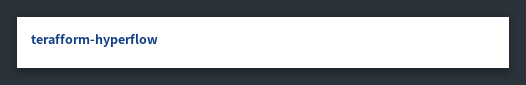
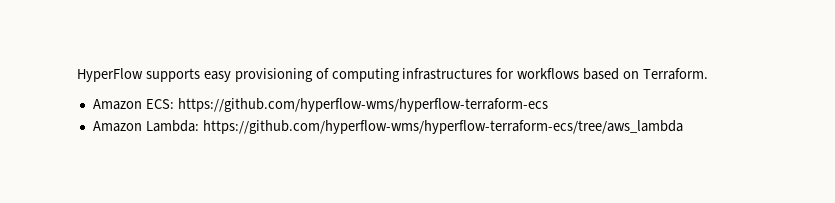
[31,33,158,47] terafform-hyperflow -> [77,68,709,82] [92,98,548,112] [92,120,683,134] HyperFlow supports easy provisioning of computing infrastructures for workflows based on Terraform. // Amazon ECS: https://github.com/hyperflow-wms/hyperflow-terraform-ecs // Amazon Lambda: https://github.com/hyperflow-wms/hyperflow-terraform-ecs/tree/aws_lambda

